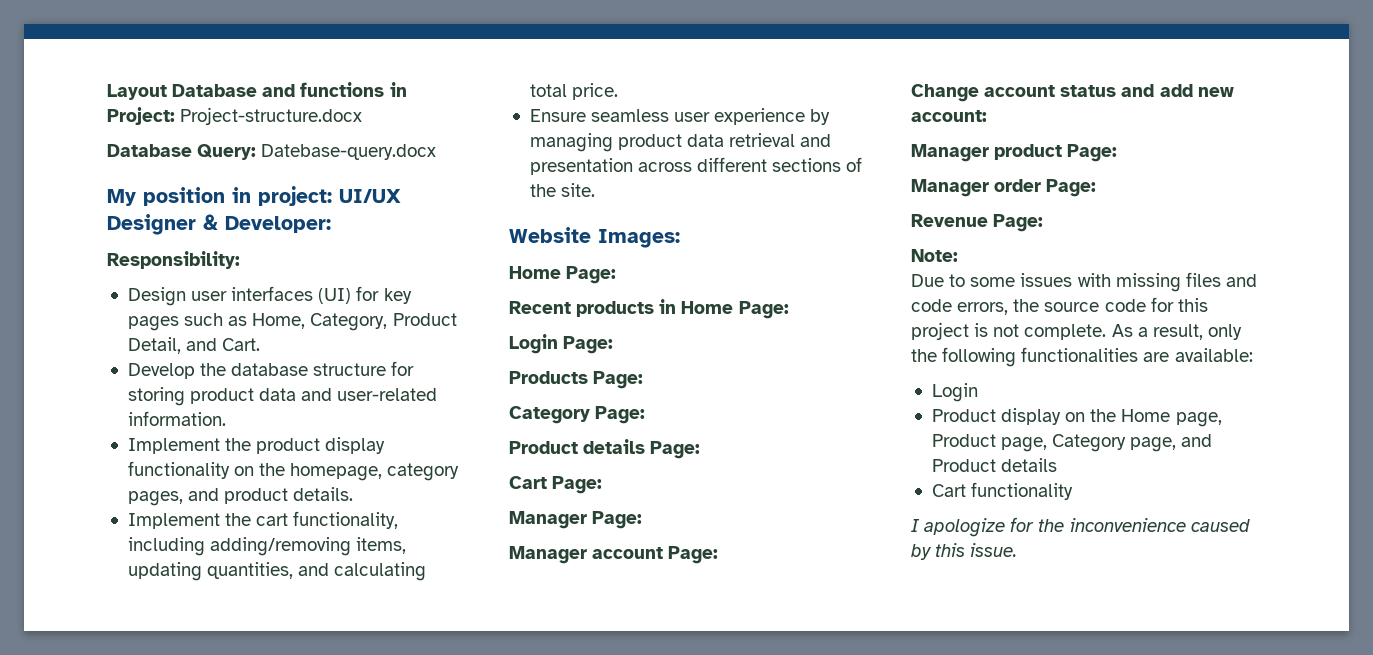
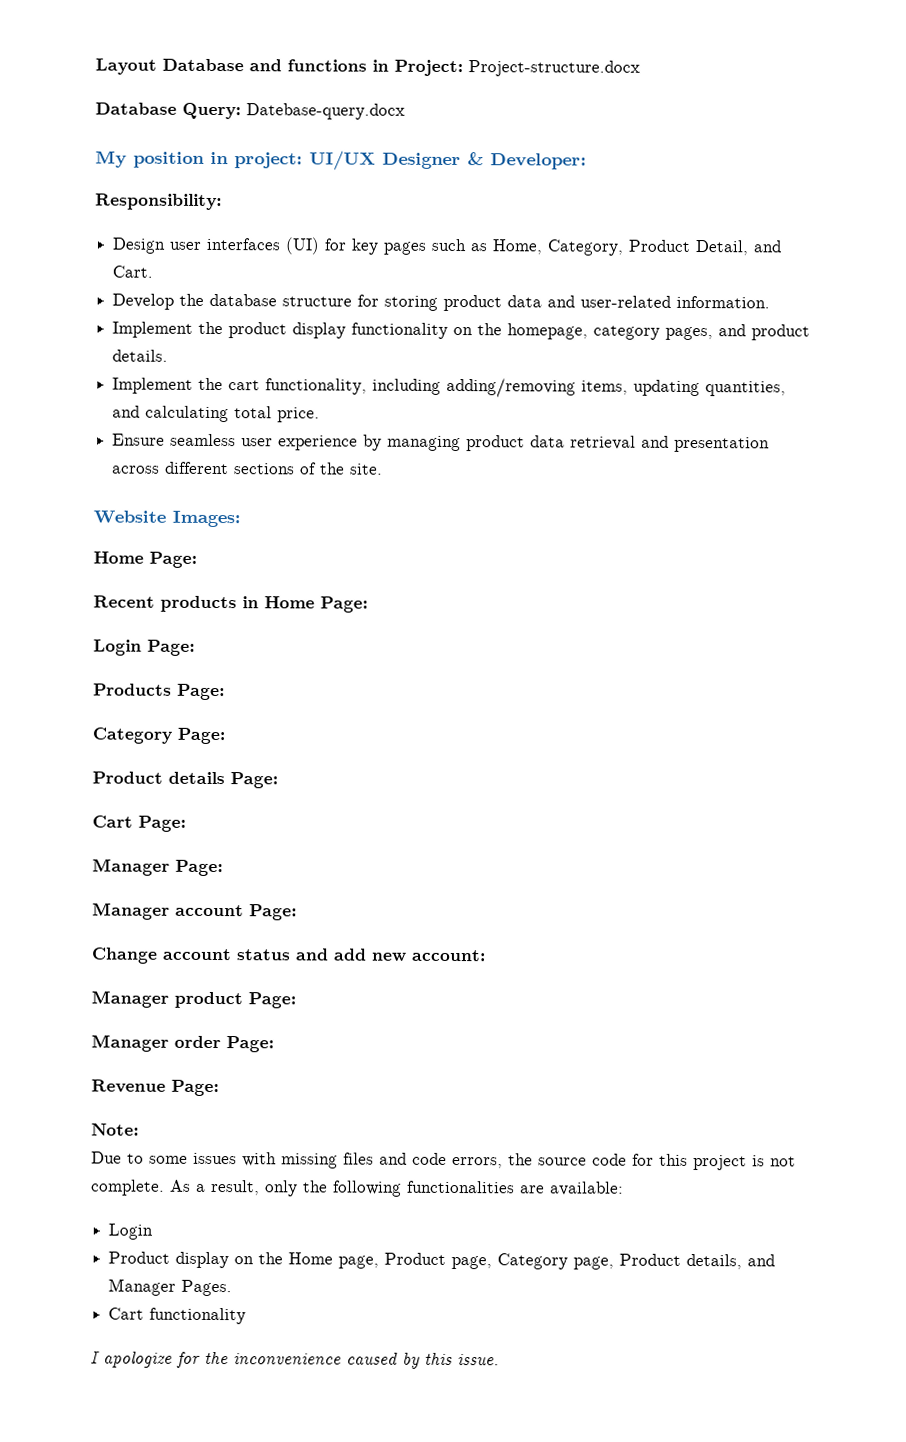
[1181,434,1213,447] [931,458,1058,472] and Product details -> [619,1253,776,1270] [108,1278,233,1297] Product details, and Manager Pages.

